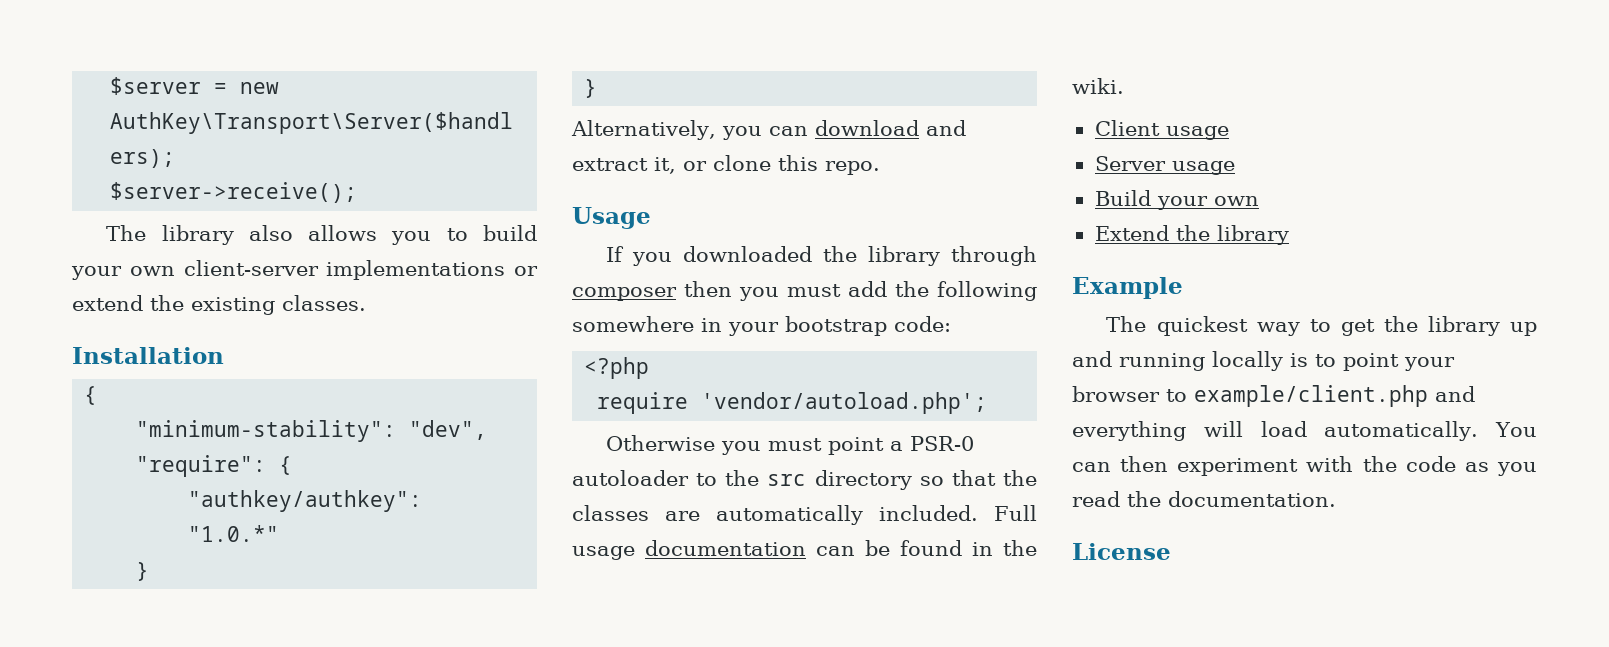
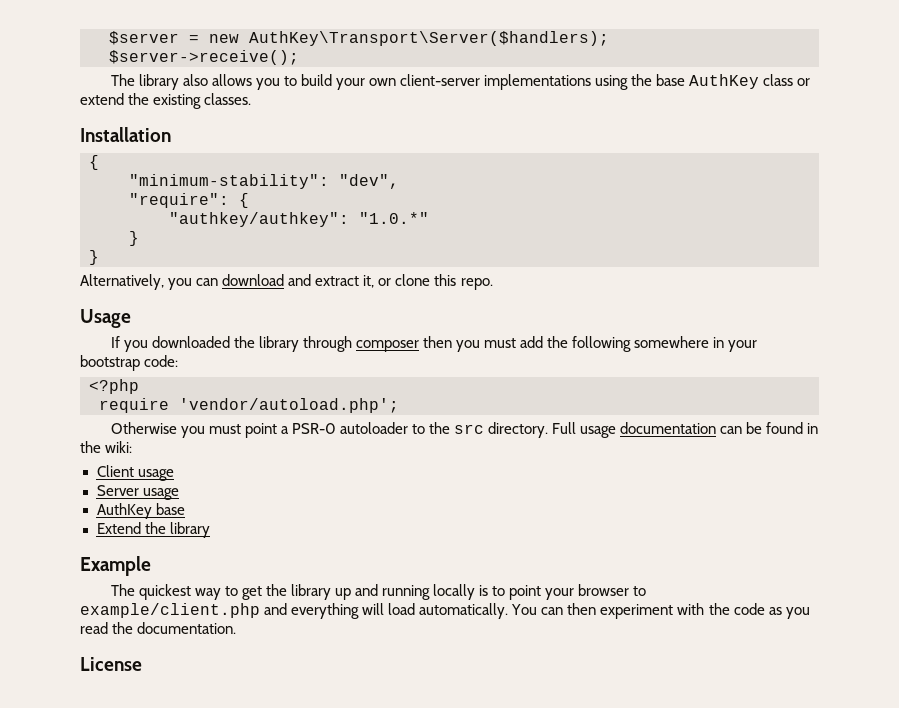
(506, 270) none -> [595,74,794,90] using the base AuthKey class
[814,470,1037,490] [572,505,978,525] directory so that the classes are automatically included. -> [488,422,549,438] directory.
[1072,78,1124,94] wiki. -> [105,441,133,453] wiki:
[1094,190,1259,210] Build your own -> [96,503,185,519] AuthKey base

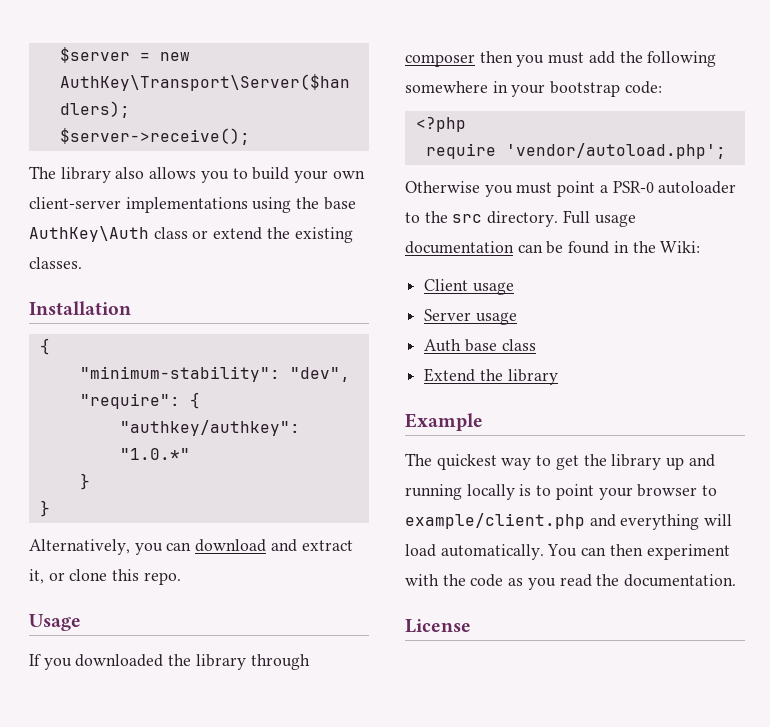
[689,74,760,89] AuthKey -> [29,226,149,242] AuthKey\Auth
[105,441,133,453] wiki: -> [660,241,701,253] Wiki:
[96,503,185,519] AuthKey base -> [424,339,536,352] Auth base class

